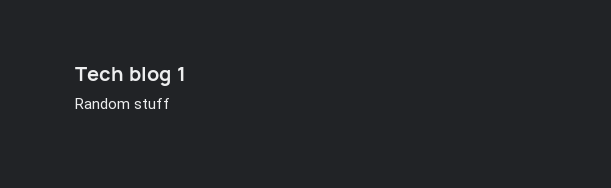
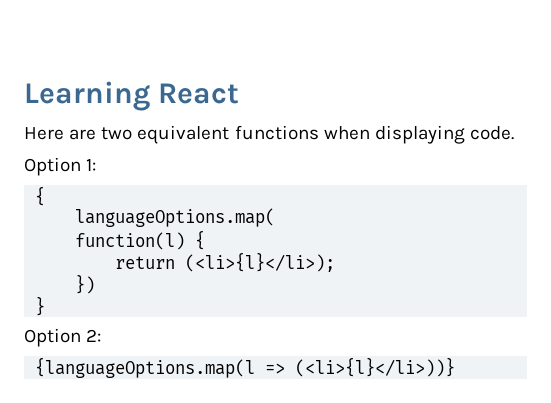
[75,67,186,86] [75,98,171,109] Tech blog 1 // Random stuff -> [24,81,240,111] [24,125,514,144] [24,157,97,176] [35,186,46,206] [75,208,276,227] [75,230,206,250] [115,252,336,272] [75,274,96,294] [35,296,46,316] [24,328,102,347] [35,357,456,378] Learning React // Here are two equivalent functions when displaying code. // Option 1: // { // languageOptions.map( // function(l) { // return (<li>{l}</li>); // }) // } // Option 2: // {languageOptions.map(l => (<li>{l}</li>))}

